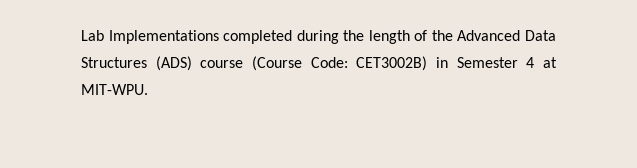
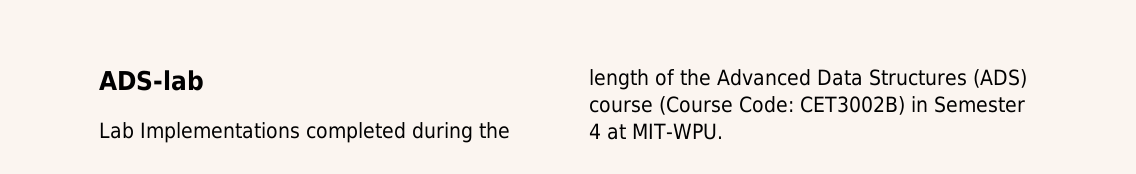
(81, 35) none -> [99,70,204,91] ADS-lab //

